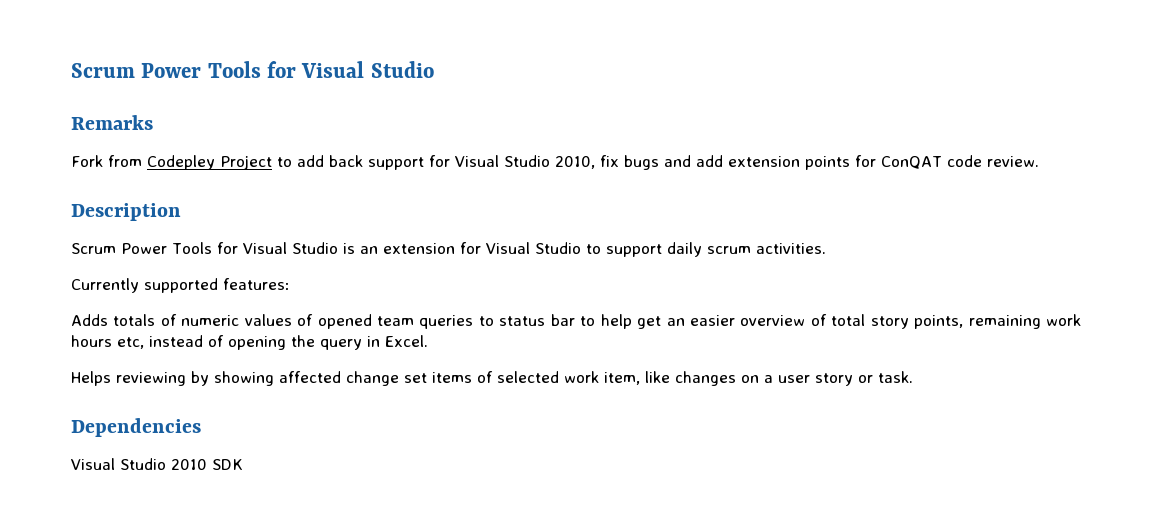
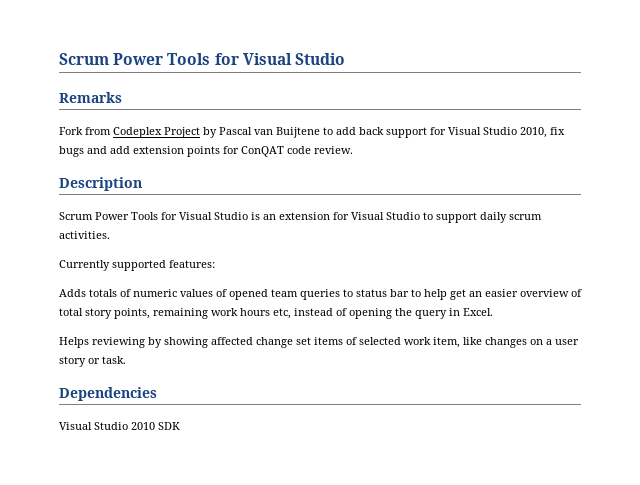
[147,155,272,170] Codepley Project -> [113,127,320,138] Codeplex Project by Pascal van Buijtene

